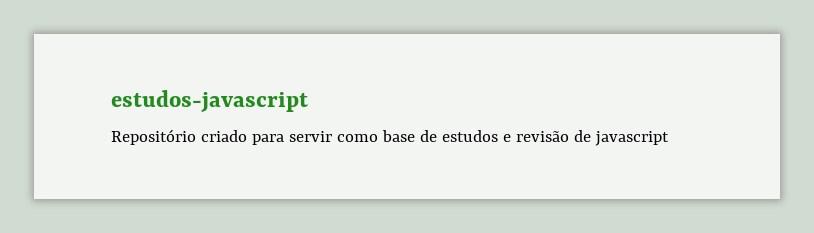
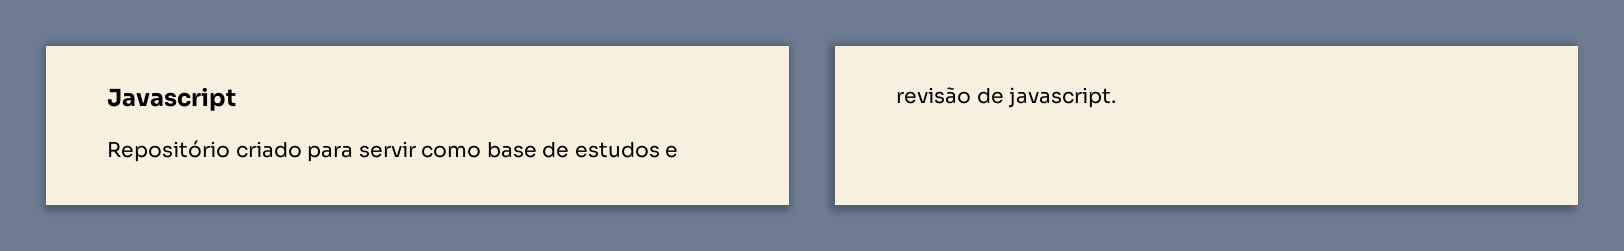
[111,90,308,112] estudos-javascript -> [107,87,236,111] Javascript
[594,131,669,146] javascript -> [1008,87,1117,108] javascript.

